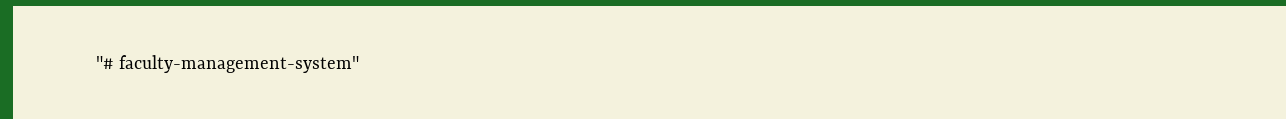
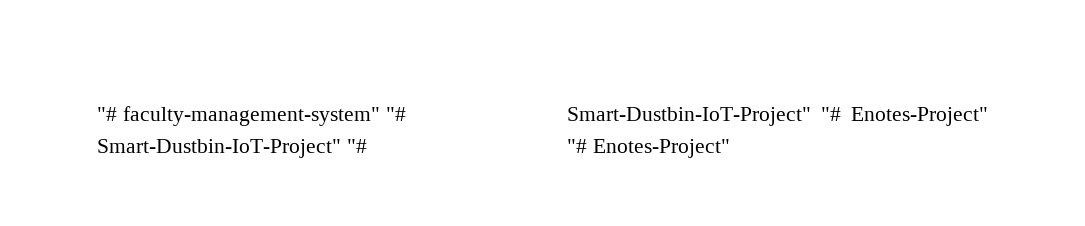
(360, 64) none -> [385,107,406,121] [97,139,367,158] [567,107,988,126] [567,139,730,158] "# Smart-Dustbin-IoT-Project" "# Smart-Dustbin-IoT-Project" "# Enotes-Project" "# Enotes-Project"

